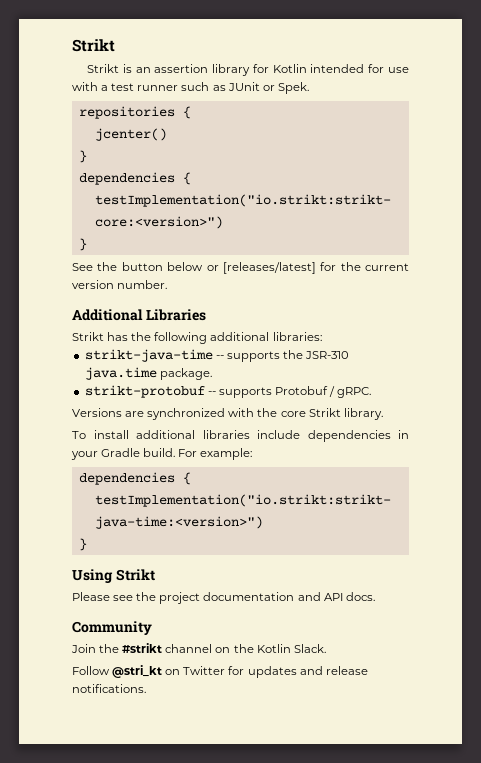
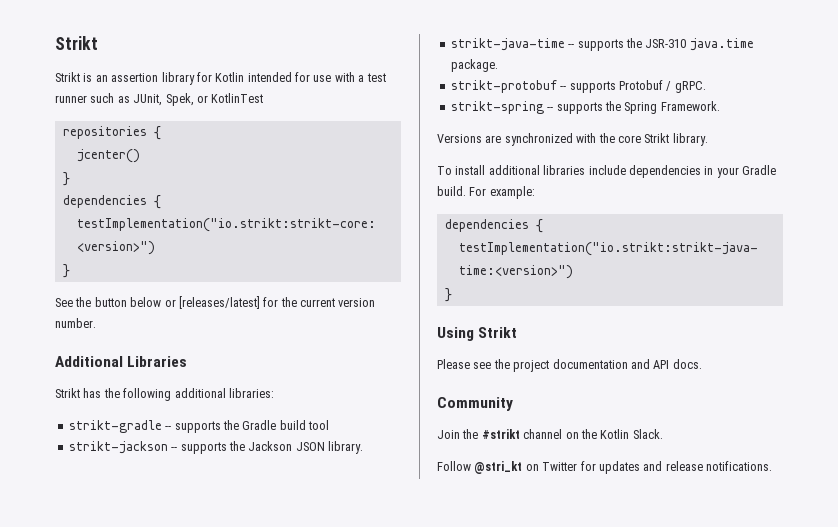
[227,82,309,94] JUnit or Spek. -> [133,93,264,106] JUnit, Spek, or KotlinTest
(322, 336) none -> [68,420,329,433] [68,441,363,454] // strikt-gradle -- supports the Gradle build tool // strikt-jackson -- supports the Jackson JSON library.
(372, 392) none -> [450,101,720,114] // strikt-spring -- supports the Spring Framework.

